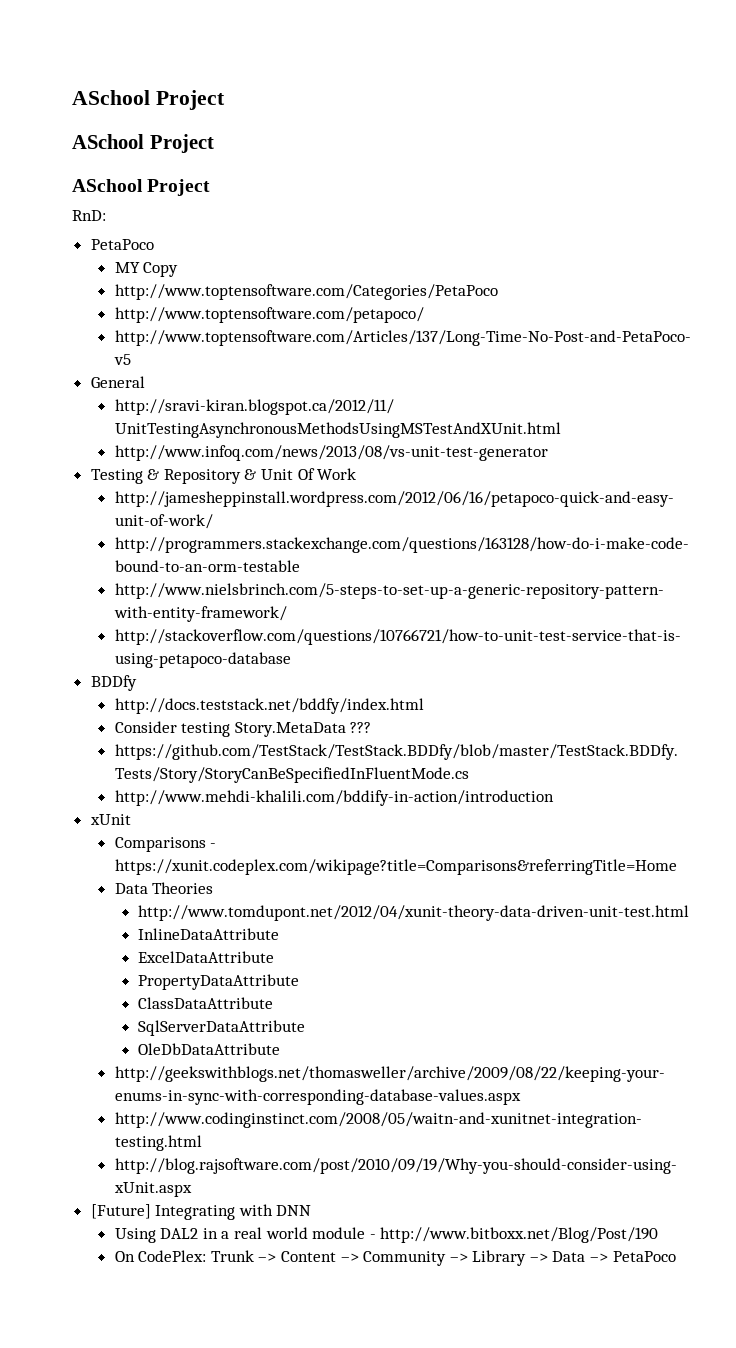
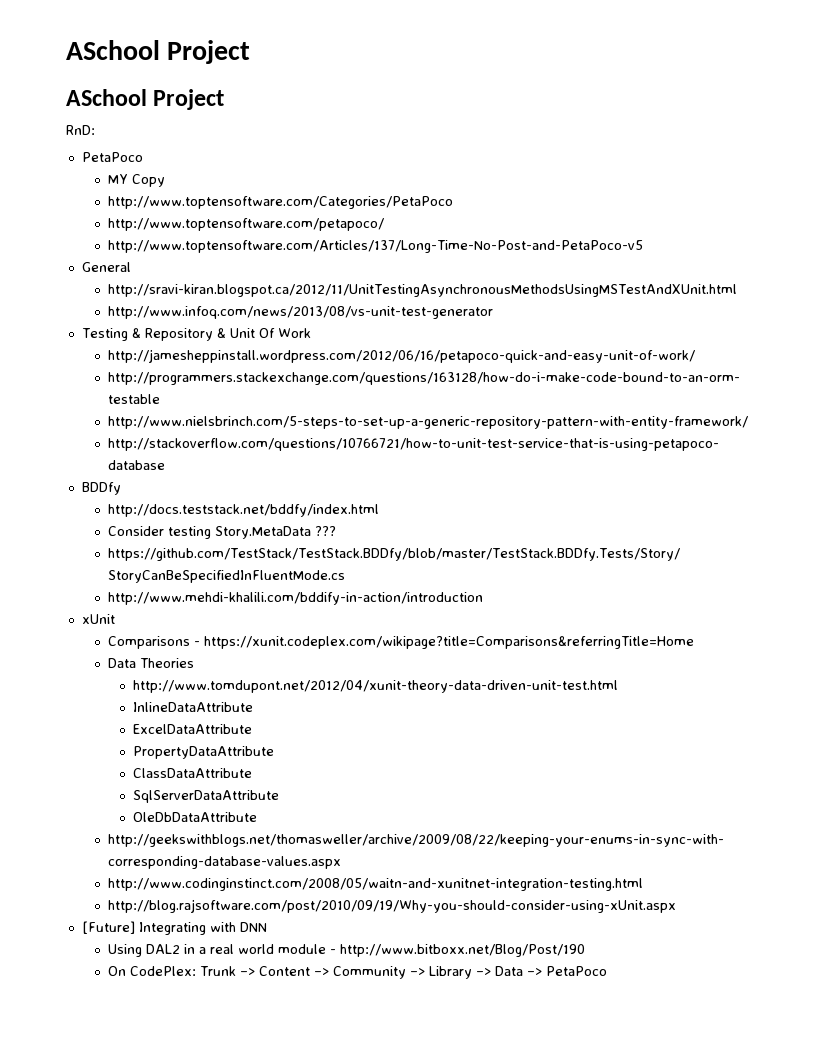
[72,90,225,110] [72,134,214,153] [72,179,211,196] ASchool Project // ASchool Project // ASchool Project -> [66,40,251,64] [66,89,225,110] ASchool Project // ASchool Project

